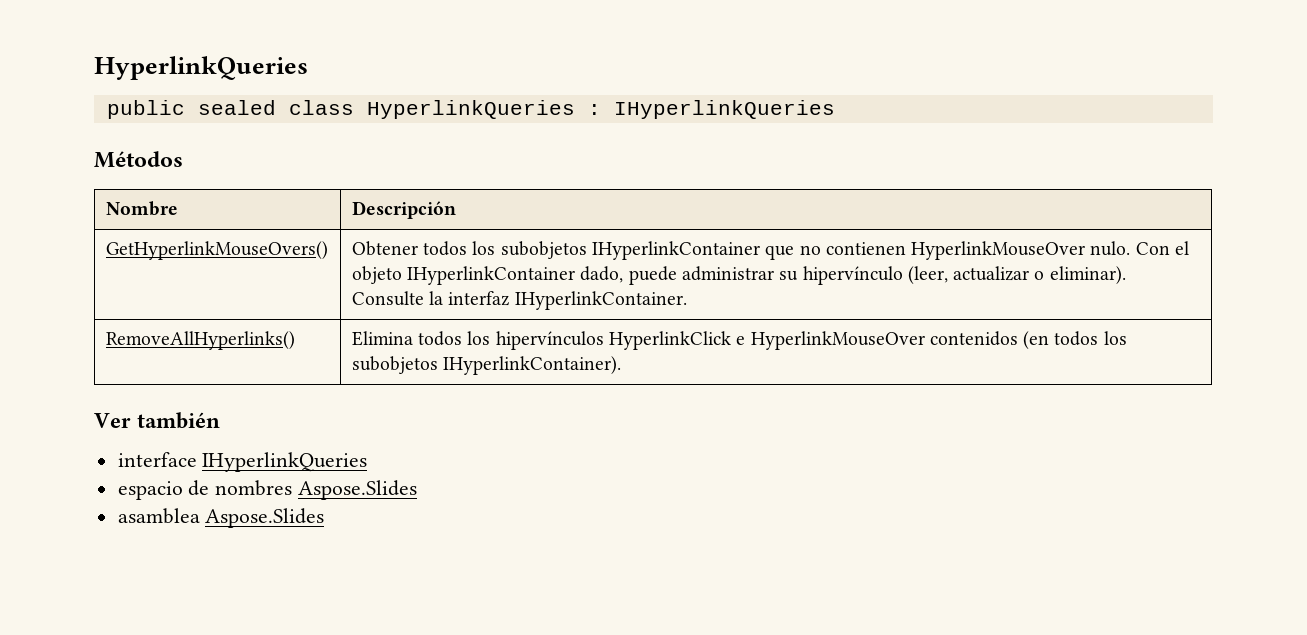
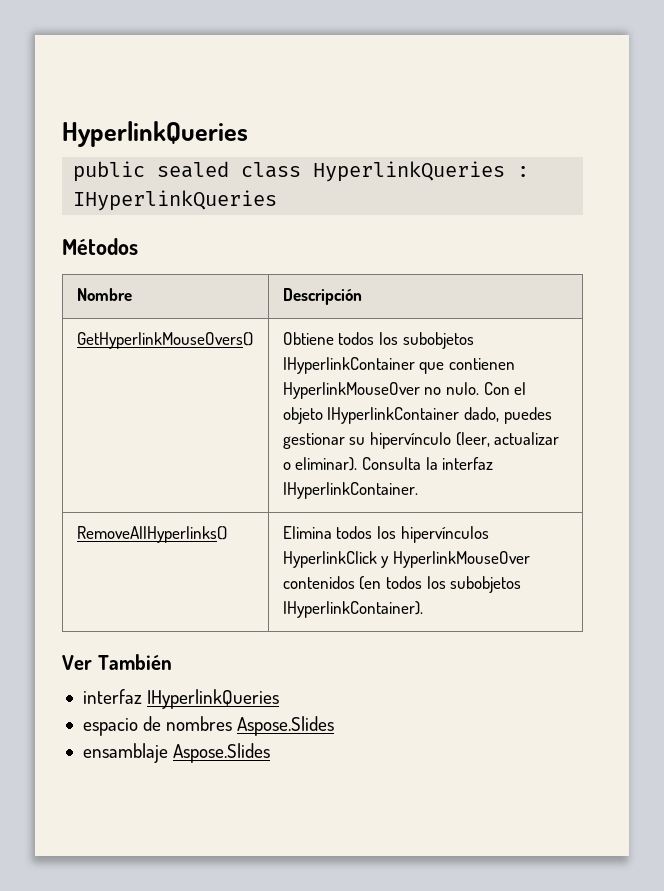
[351,241,418,256] Obtener -> [282,332,334,345] Obtiene
[799,245,821,255] no -> (445, 368) none
(1086, 250) none -> [424,387,442,395] no
[628,266,774,285] puede administrar -> [503,407,552,424] [282,433,345,449] puedes gestionar
[351,291,424,306] Consulte -> [362,457,422,470] Consulta
[736,336,746,345] e -> [381,556,390,568] y
[137,412,221,429] [117,452,197,467] también // interface -> [97,654,172,670] [82,689,142,704] También // interfaz
[117,508,200,524] asamblea -> [82,743,168,763] ensamblaje

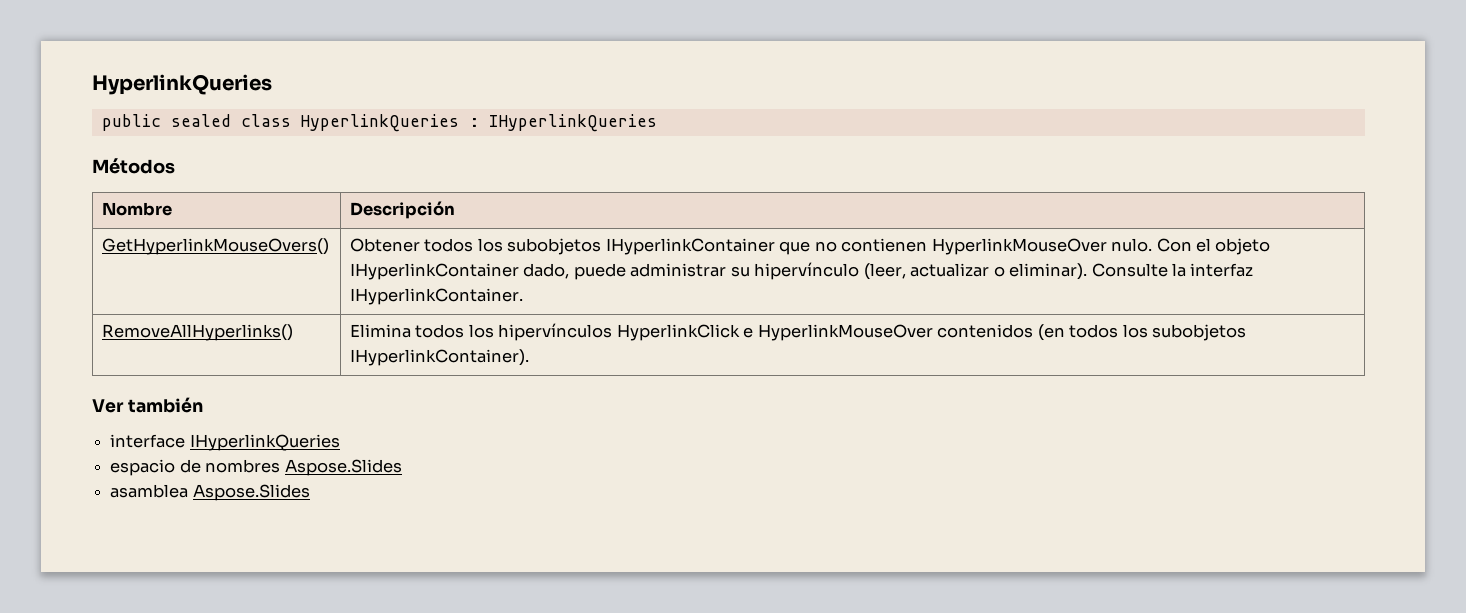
[282,332,334,345] Obtiene -> [350,238,421,252] Obtener
(445, 368) none -> [814,241,837,252] no
[424,387,442,395] no -> (1107, 246) none
[503,407,552,424] [282,433,345,449] puedes gestionar -> [573,263,727,280] puede administrar
[362,457,422,470] Consulta -> [1091,263,1168,277] Consulte
[381,556,390,568] y -> [743,327,754,338] e
[97,654,172,670] [82,689,142,704] También // interfaz -> [127,397,203,413] [110,434,186,448] también // interface
[82,743,168,763] ensamblaje -> [110,484,189,498] asamblea

